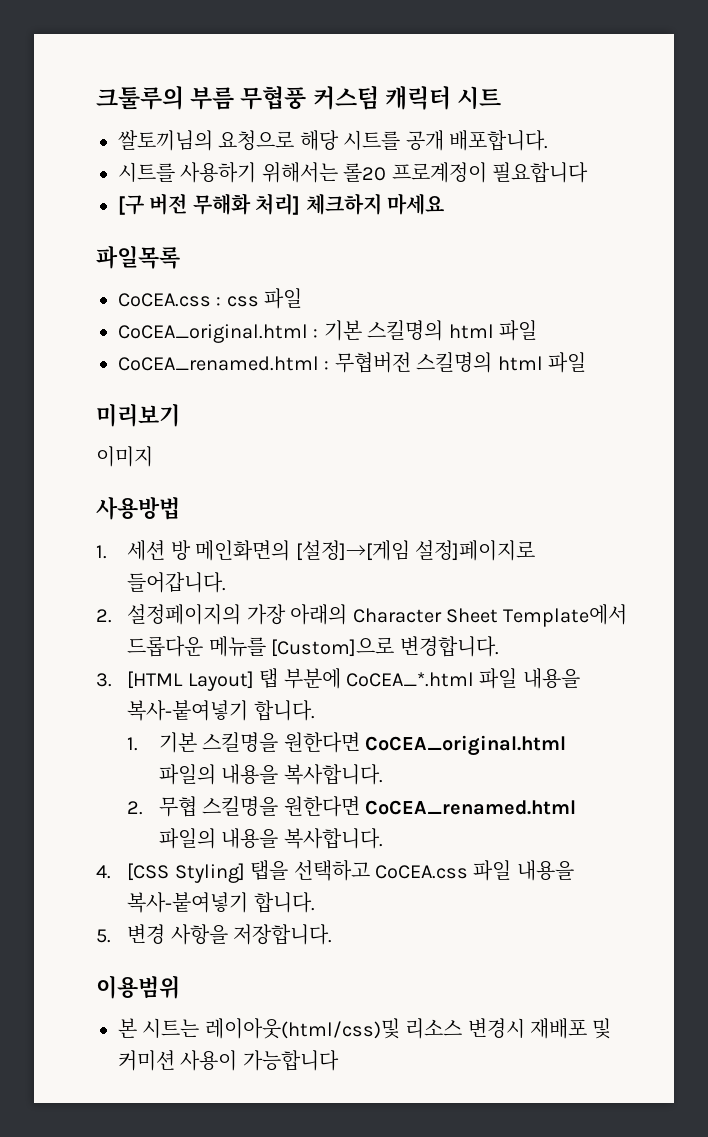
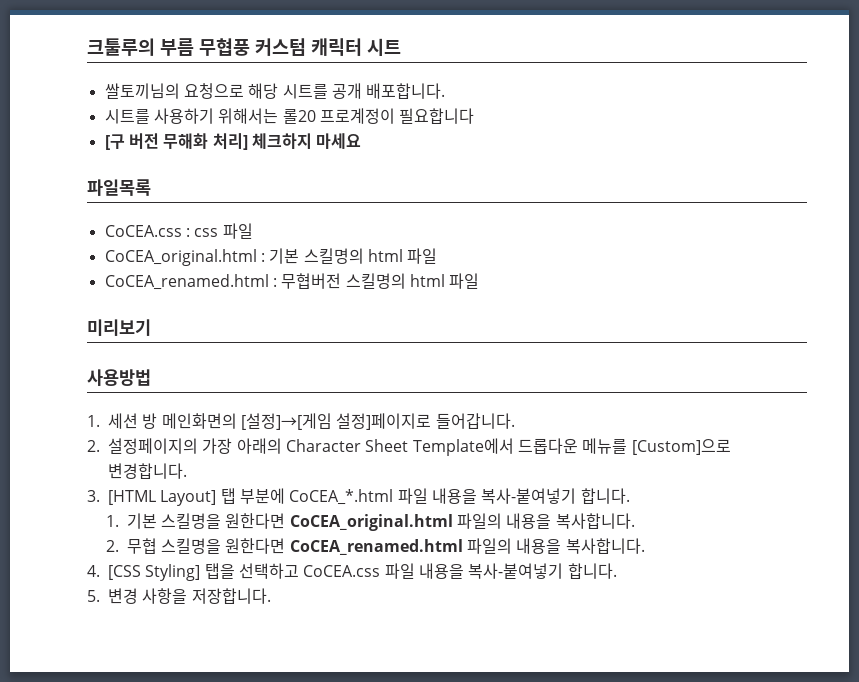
[96,446,153,467] // 이미지 -> (151, 327) none
[96,975,180,999] [118,1018,612,1039] [118,1050,339,1071] // 이용범위 // 본 시트는 레이아웃(html/css)및 리소스 변경시 재배포 및 커미션 사용이 가능합니다 -> (271, 596) none

